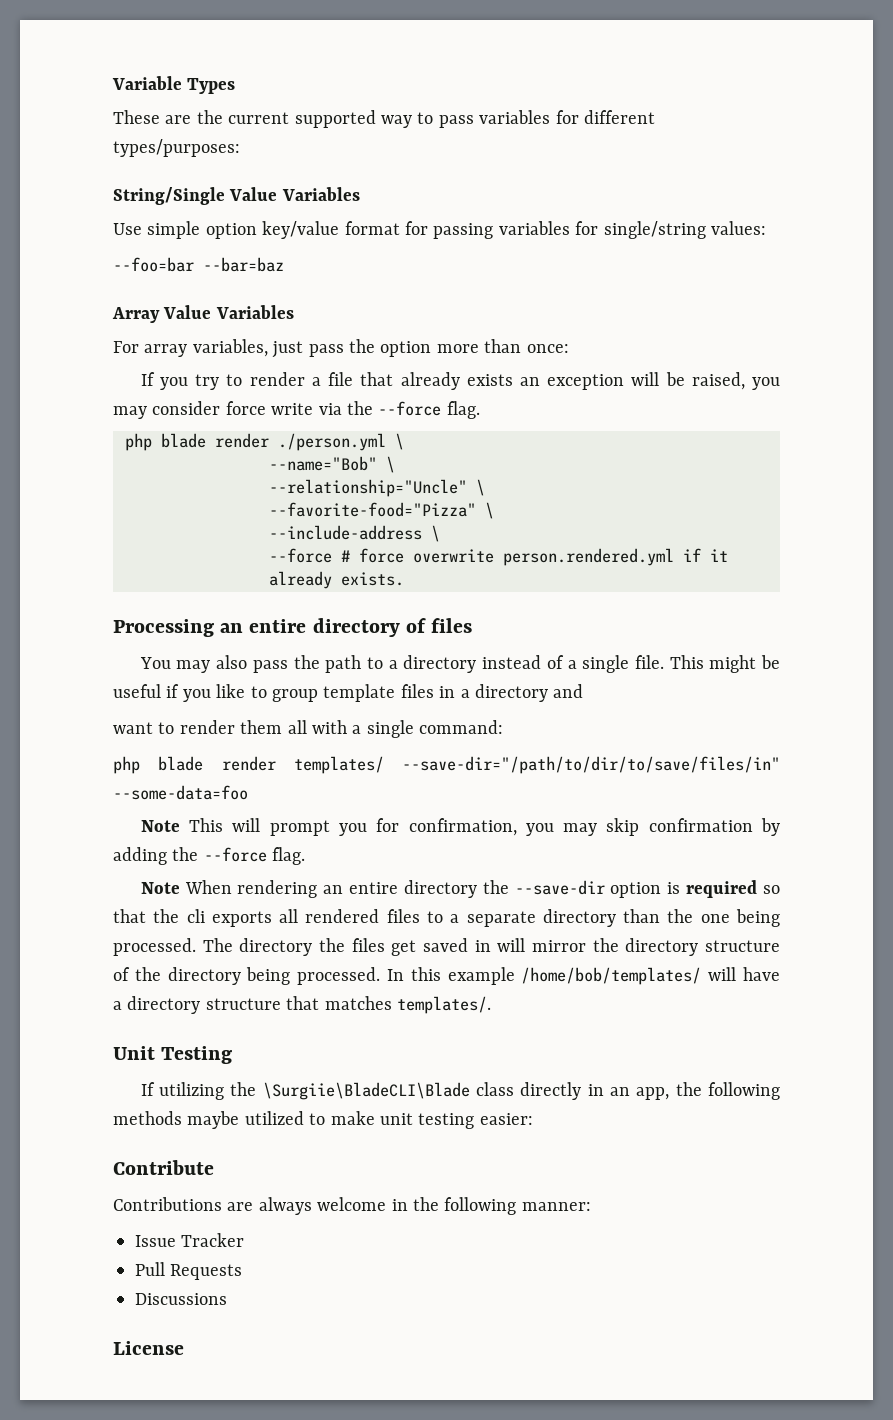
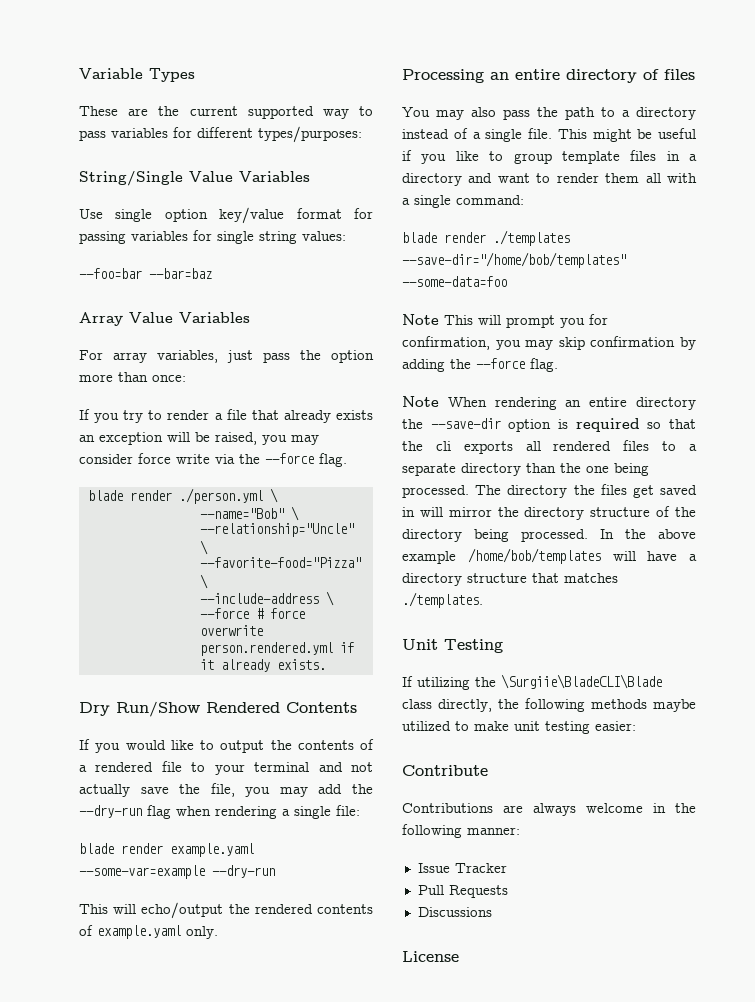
[147,221,201,239] simple -> [115,209,153,222] single
[603,221,706,239] single/string -> [217,231,297,244] single string
[125,433,152,451] php -> (347, 460) none
(404, 579) none -> [79,701,357,717] [79,739,374,753] [79,761,373,775] [79,783,373,797] [79,805,360,819] [79,843,254,857] [79,865,275,879] [79,902,373,919] [79,925,218,939] // Dry Run/Show Rendered Contents // If you would like to output the contents of a rendered file to your terminal and not actually save the file, you may add the --dry-run flag when rendering a single file: // blade render example.yaml --some-var=example --dry-run // This will echo/output the rendered contents of example.yaml only.
(584, 691) // -> (493, 178) none
[113,756,780,774] php blade render templates/ --save-dir="/path/to/dir/to/save/files/in" -> [402,230,570,246] [402,252,626,268] blade render ./templates --save-dir="/home/bob/templates"
[410,967,702,985] this example /home/bob/templates/ -> [625,529,696,539] [402,548,601,564] the above example /home/bob/templates
[397,996,491,1014] templates/. -> [402,592,483,608] ./templates.
[520,1082,670,1100] directly in an app, -> [438,699,492,712] directly,

